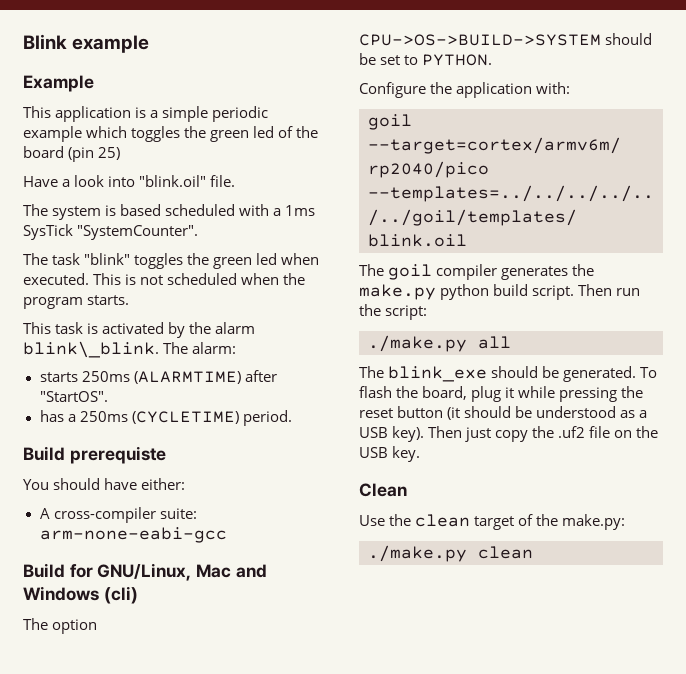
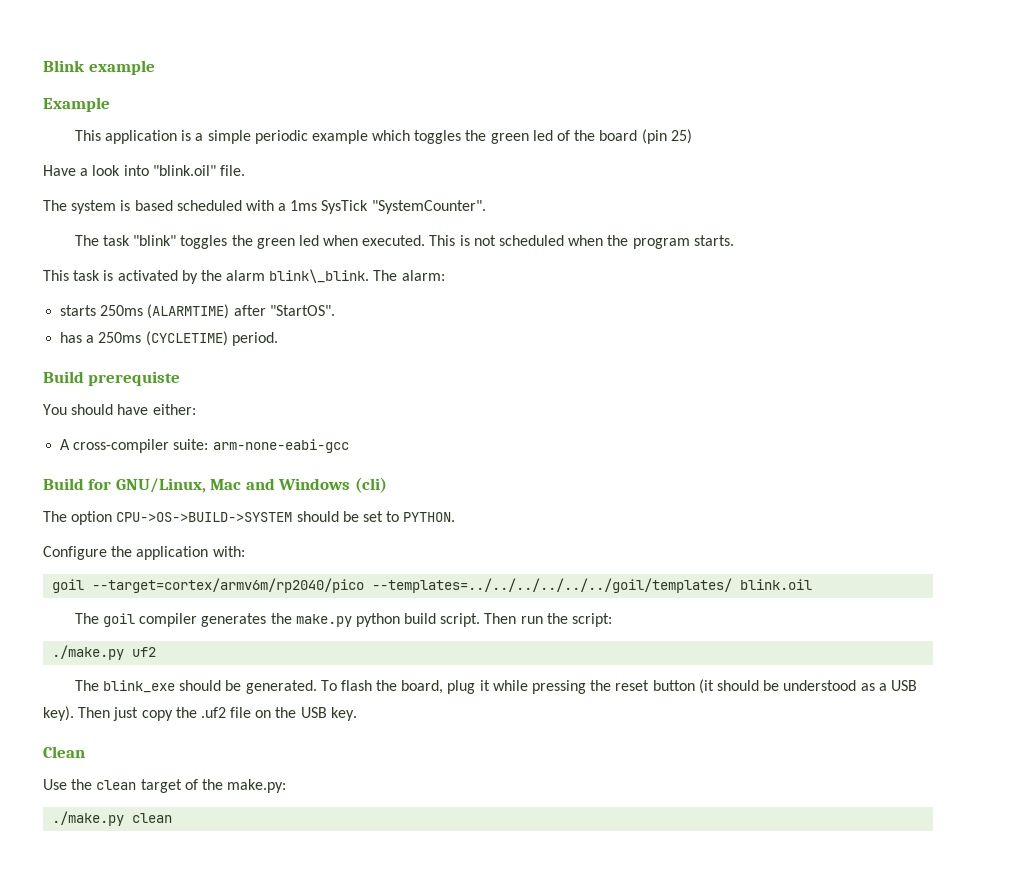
[478,336,511,349] all -> [132,647,157,657] uf2

